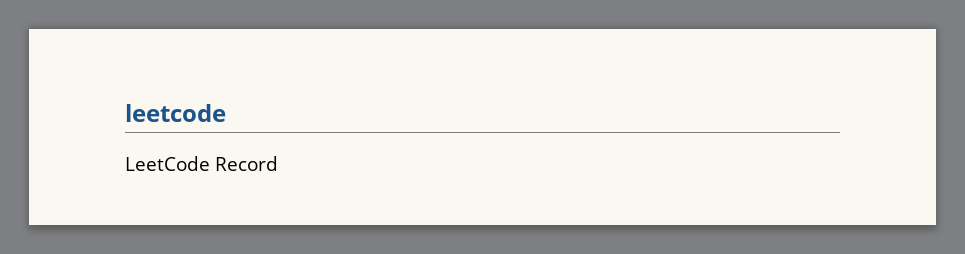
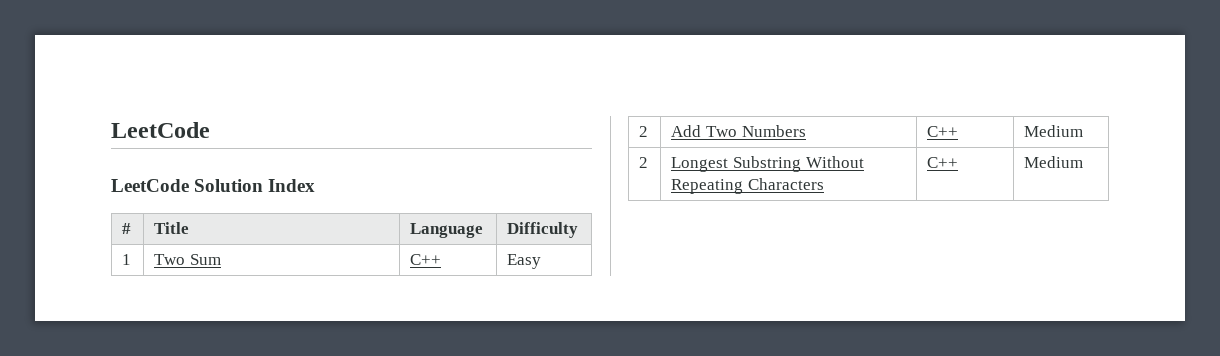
[125,104,226,122] [125,156,278,171] leetcode // LeetCode Record -> [111,122,210,138] [111,179,316,192] [122,223,132,234] [154,222,190,234] [410,223,484,238] [507,222,579,238] [122,254,132,265] [154,254,221,265] [410,254,442,265] [507,254,542,269] [639,126,649,137] [671,125,806,137] [927,126,959,137] [1024,125,1084,137] [639,157,649,168] [671,156,864,172] [671,178,824,194] [927,157,959,168] [1024,156,1084,168] LeetCode // LeetCode Solution Index // # | Title | Language | Difficulty // 1 | Two Sum | C++ | Easy // 2 | Add Two Numbers | C++ | Medium // 2 | Longest Substring Without Repeating Characters | C++ | Medium

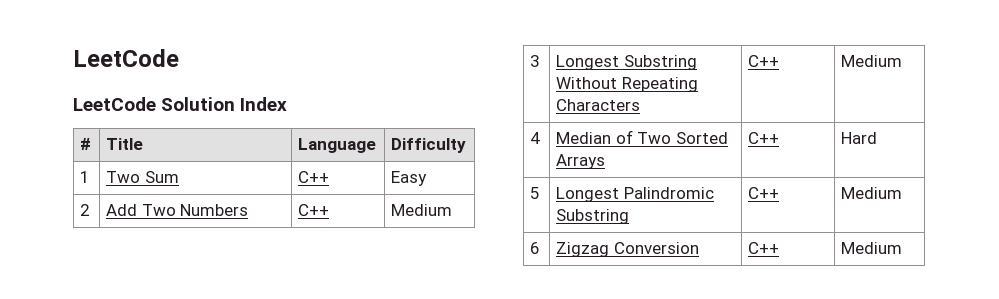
[639,157,649,168] 2 -> [530,55,541,67] 3
(1084, 162) none -> [530,132,541,144] [556,130,728,144] [556,154,606,169] [748,132,780,144] [841,132,878,144] [530,187,541,199] [556,187,714,202] [556,209,630,224] [748,187,780,199] [841,187,903,199] [530,242,541,254] [556,242,699,257] [748,242,780,254] [841,242,903,254] // 4 | Median of Two Sorted Arrays | C++ | Hard // 5 | Longest Palindromic Substring | C++ | Medium // 6 | Zigzag Conversion | C++ | Medium

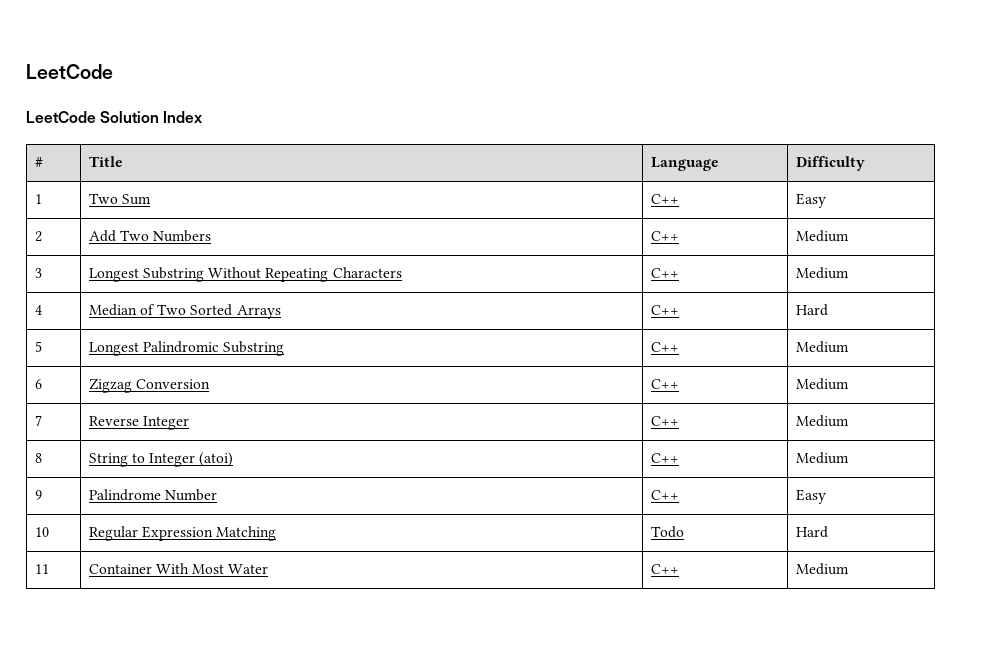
(903, 248) none -> [34,415,42,426] [88,416,189,430] [650,416,679,426] [795,415,849,427] [34,453,42,463] [88,452,234,467] [650,453,679,463] [795,452,849,464] [34,490,42,500] [88,489,217,501] [650,490,679,500] [795,489,826,504] [34,527,49,537] [88,526,277,541] [650,526,684,538] [795,526,828,538] [34,564,49,574] [88,563,269,574] [650,564,679,574] [795,563,849,575] // 7 | Reverse Integer | C++ | Medium // 8 | String to Integer (atoi) | C++ | Medium // 9 | Palindrome Number | C++ | Easy // 10 | Regular Expression Matching | Todo | Hard // 11 | Container With Most Water | C++ | Medium

